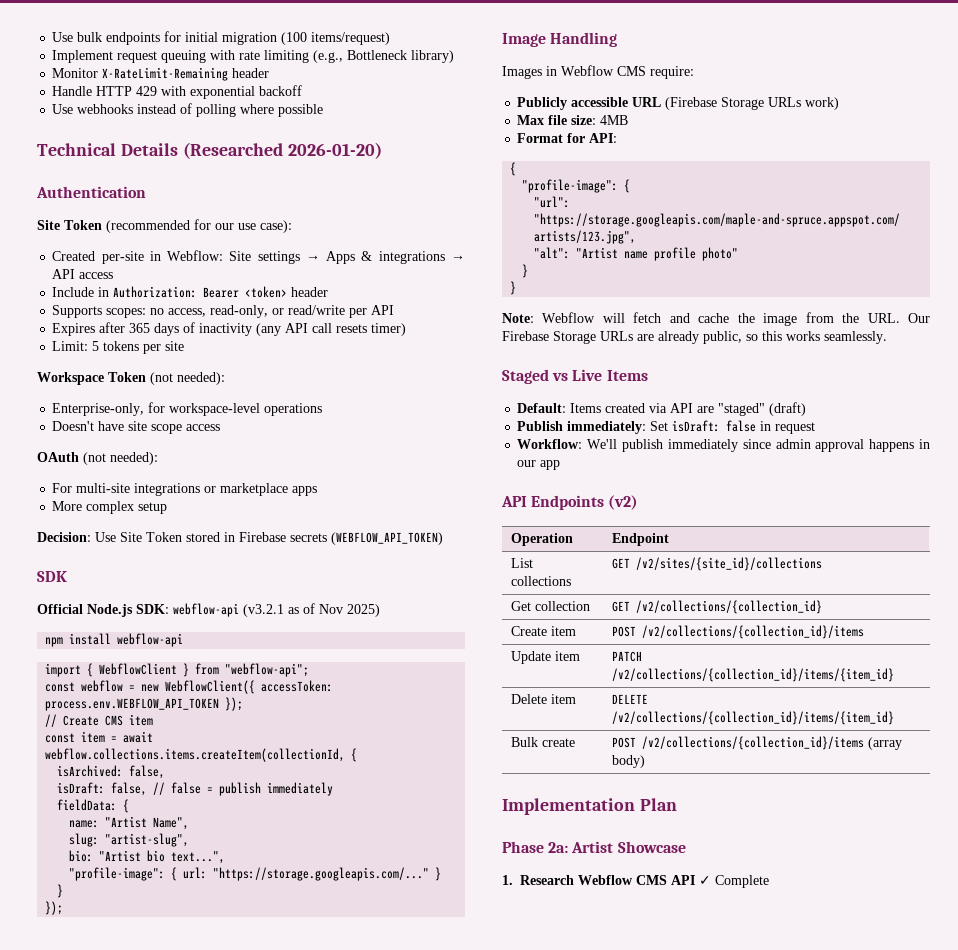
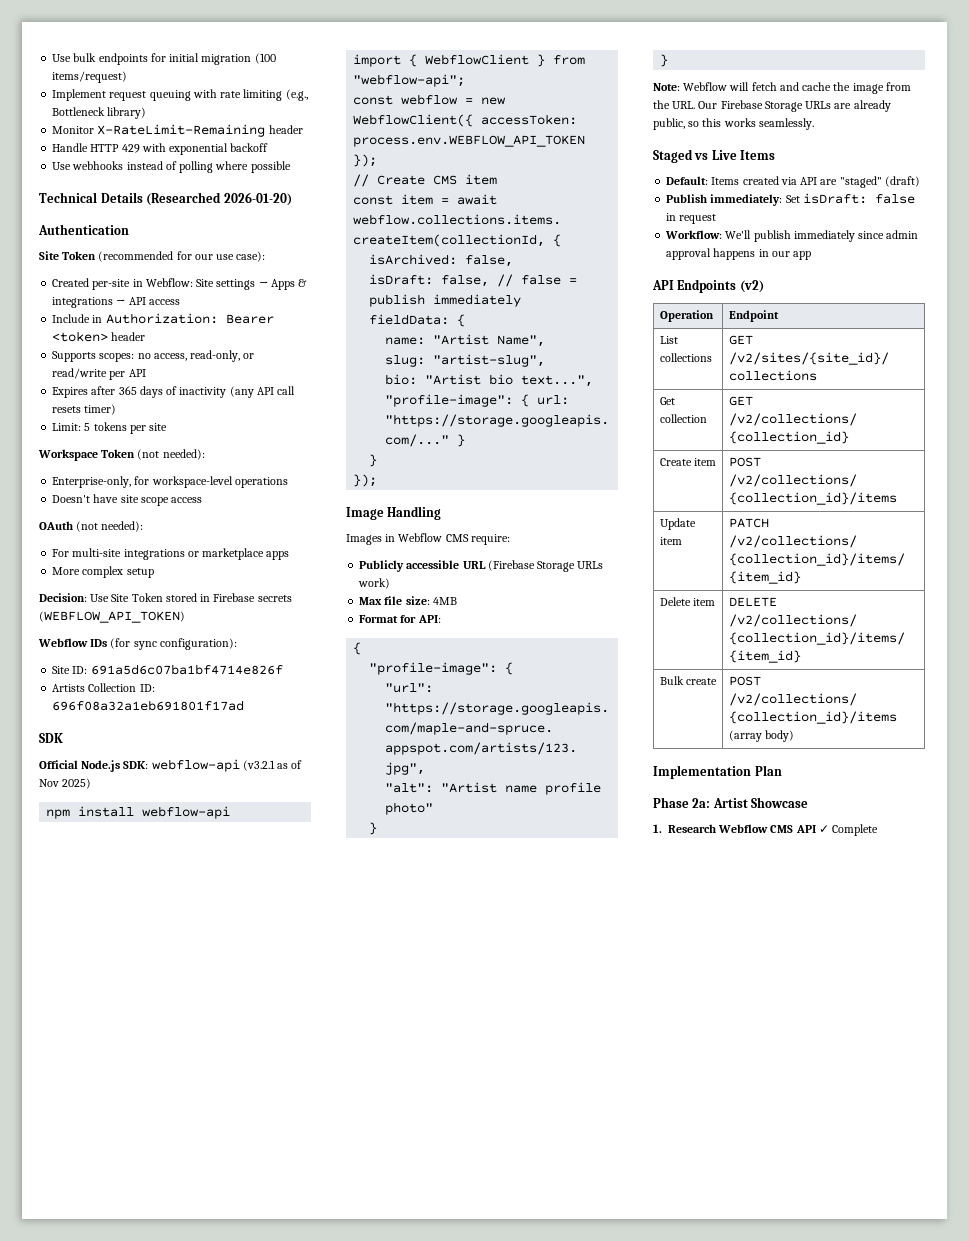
(443, 538) none -> [38,638,237,650] [52,664,283,675] [52,683,155,692] [52,700,245,711] // Webflow IDs (for sync configuration): // Site ID: 691a5d6c07ba1bf4714e826f // Artists Collection ID: 696f08a32a1eb691801f17ad

